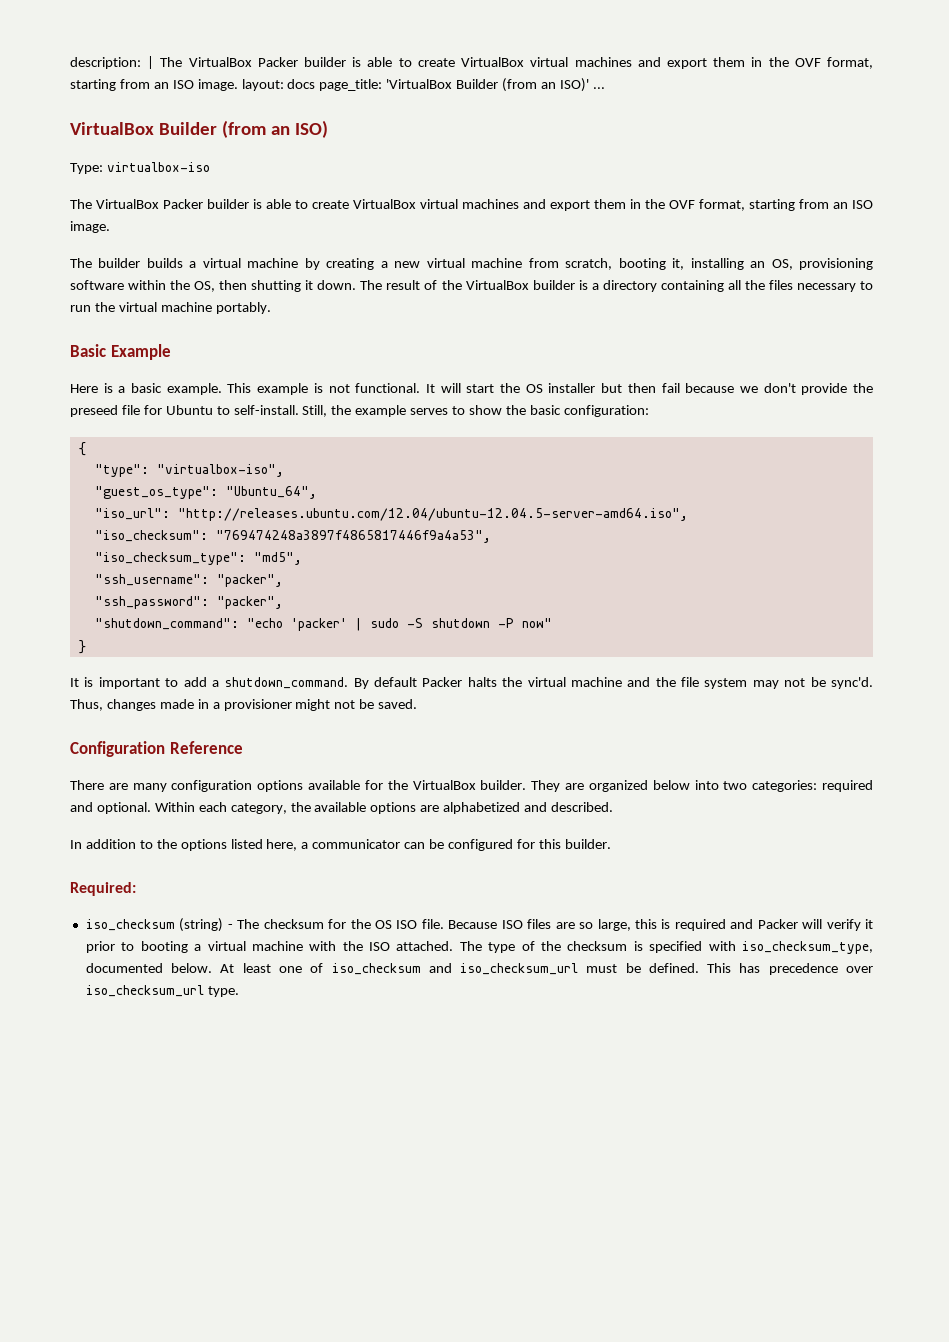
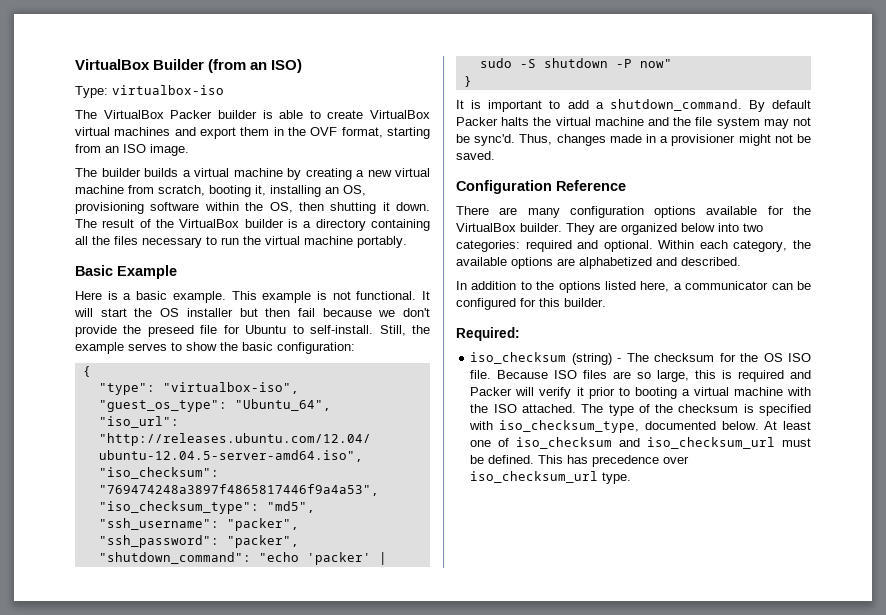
[70,56,874,69] [70,78,605,92] description: | The VirtualBox Packer builder is able to create VirtualBox virtual machines and export them in the OVF format, starting from an ISO image. layout: docs page_title: 'VirtualBox Builder (from an ISO)' ... // -> (75, 64) none

